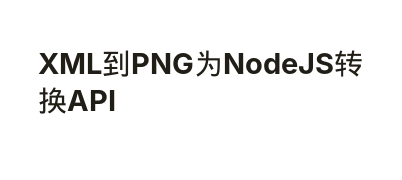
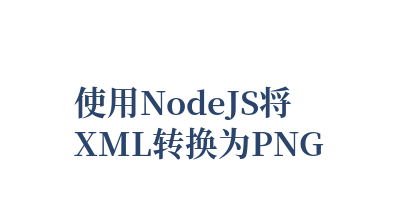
[38,50,363,77] [38,87,116,114] XML到PNG为NodeJS转换API -> [74,86,292,120] [74,127,324,161] 使用NodeJS将XML转换为PNG

